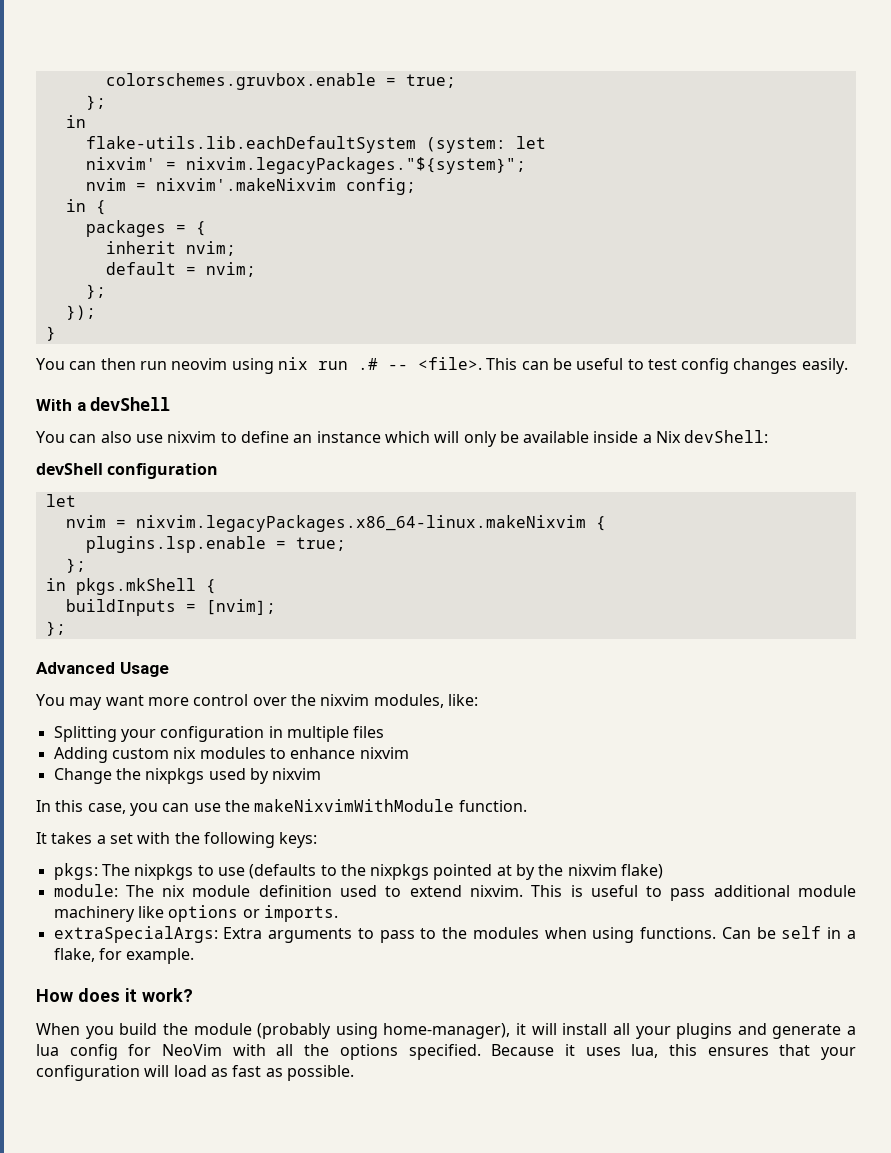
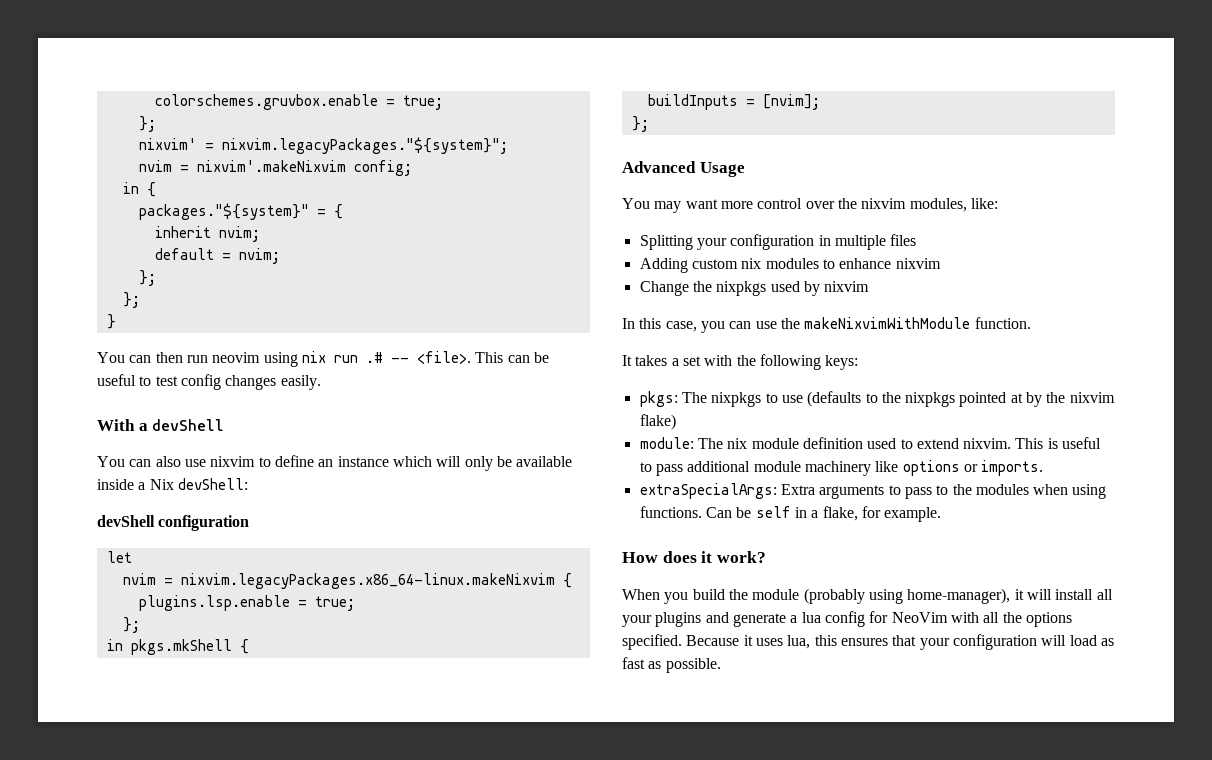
[65,115,86,128] [85,136,546,153] // in // flake-utils.lib.eachDefaultSystem (system: let -> (156, 124) none
[85,220,166,237] packages -> [138,203,309,220] packages."${system}"
[65,305,96,320] }); -> [122,292,140,308] };

